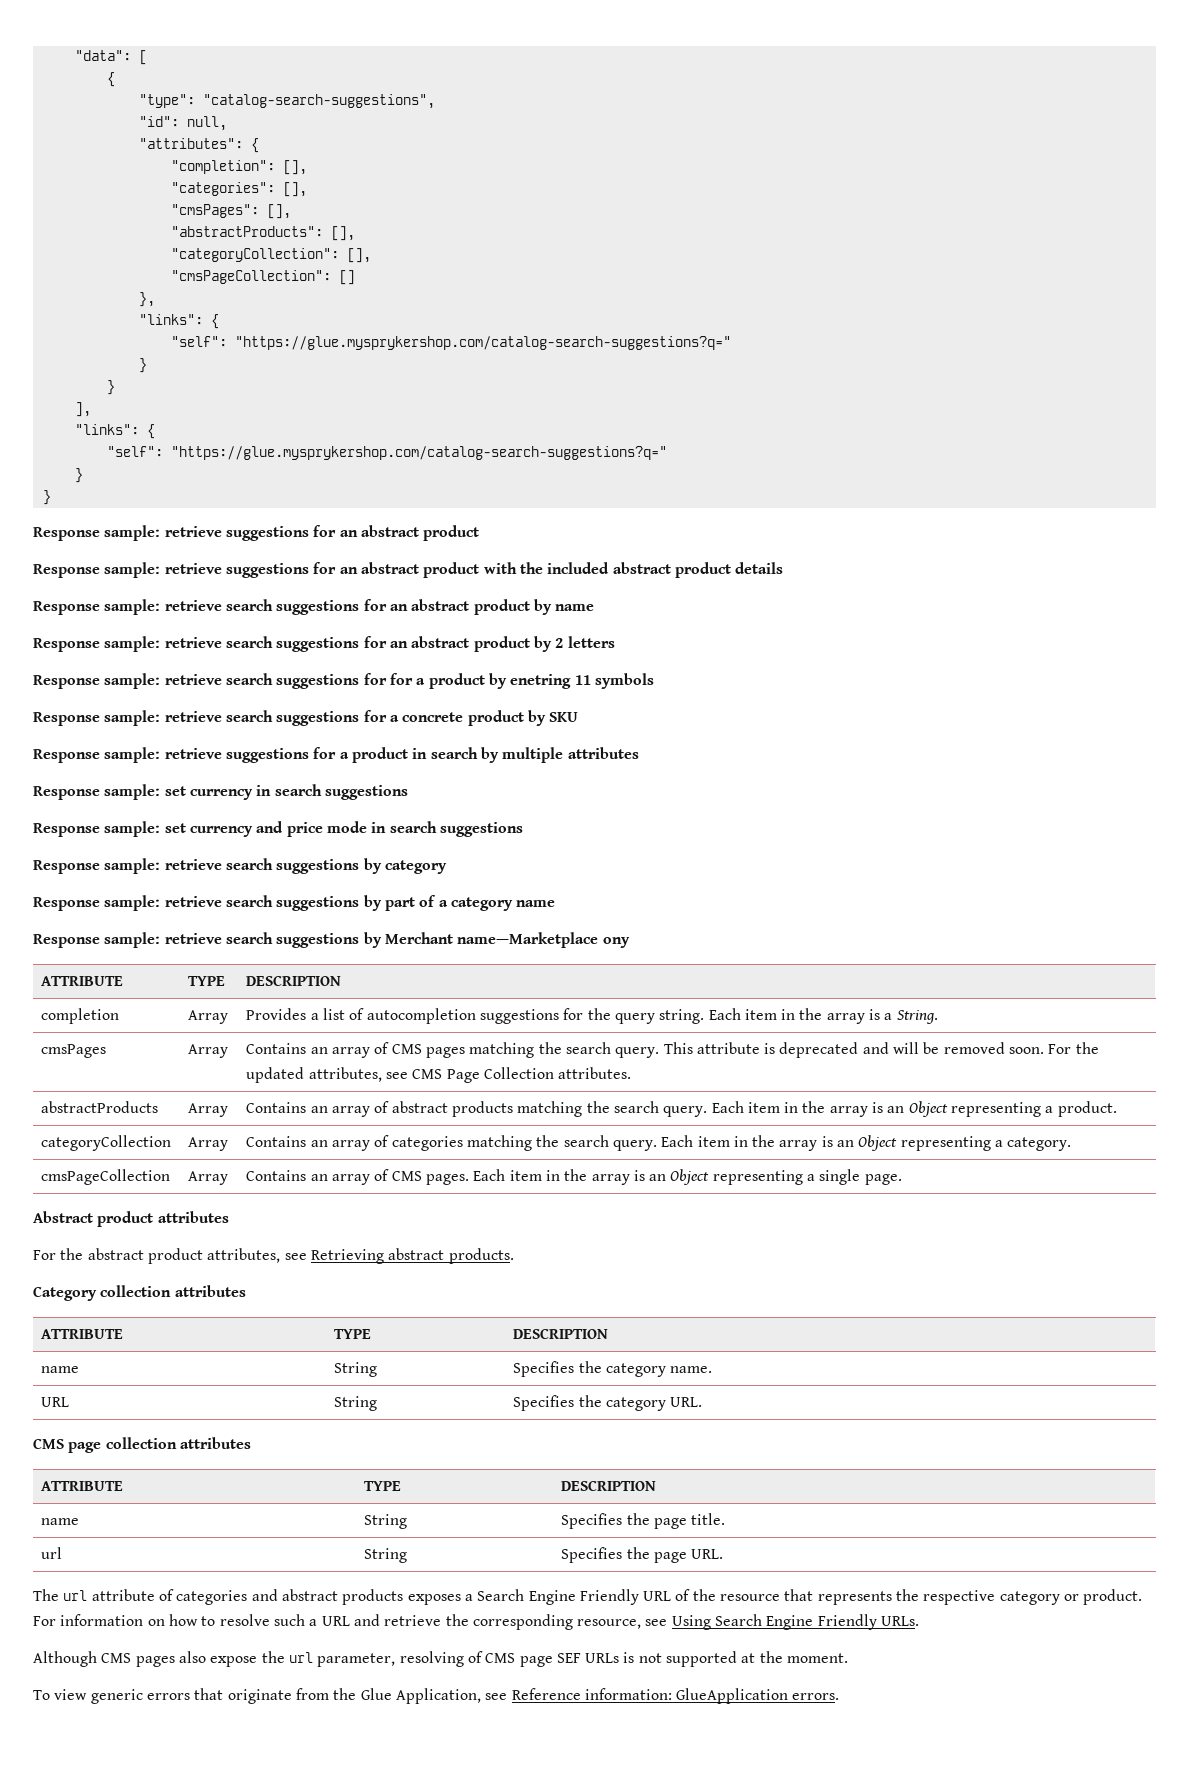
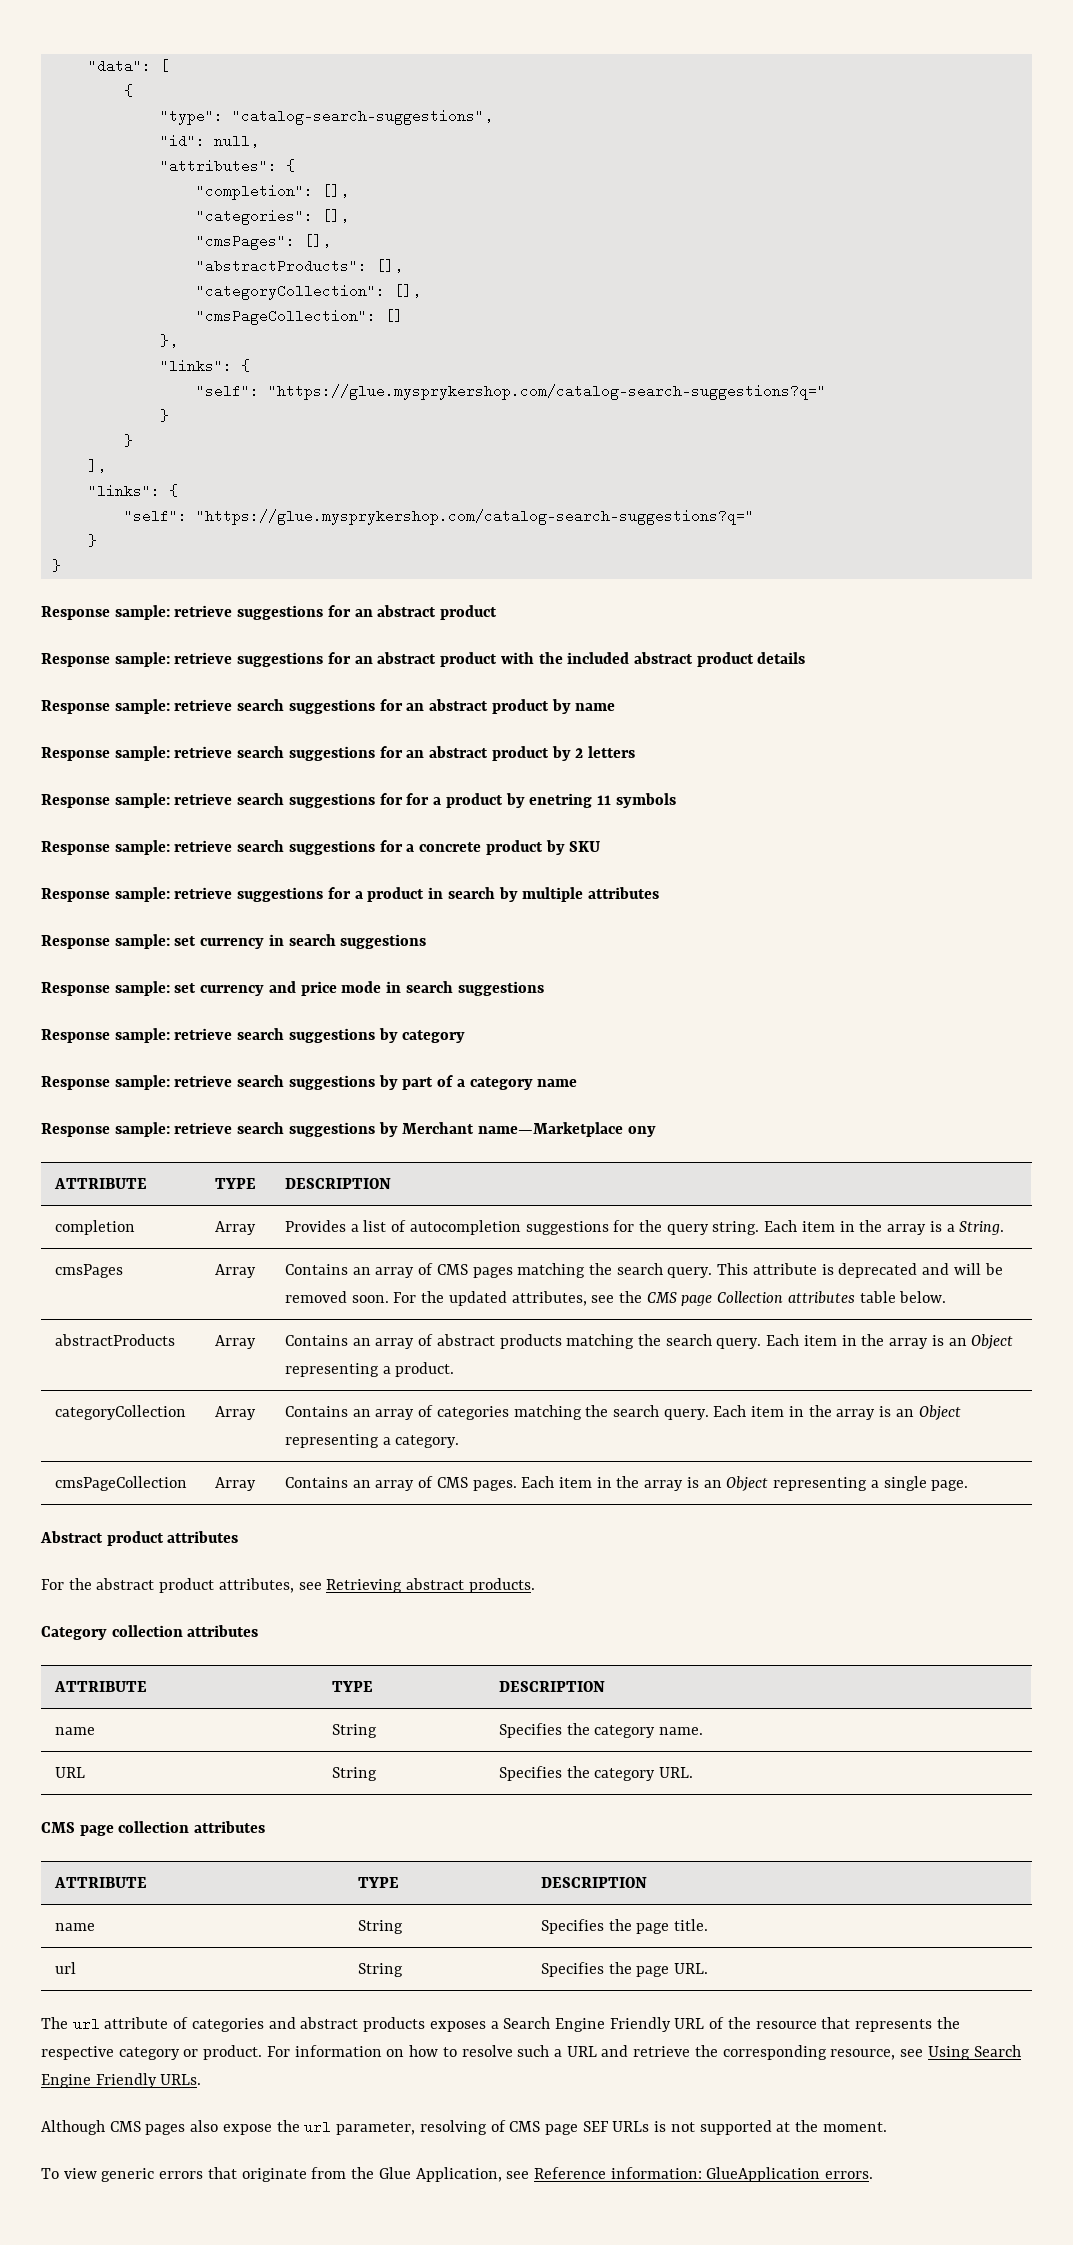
[412,1067,632,1083] CMS Page Collection attributes. -> [618,1291,947,1306] the CMS page Collection attributes table below.

